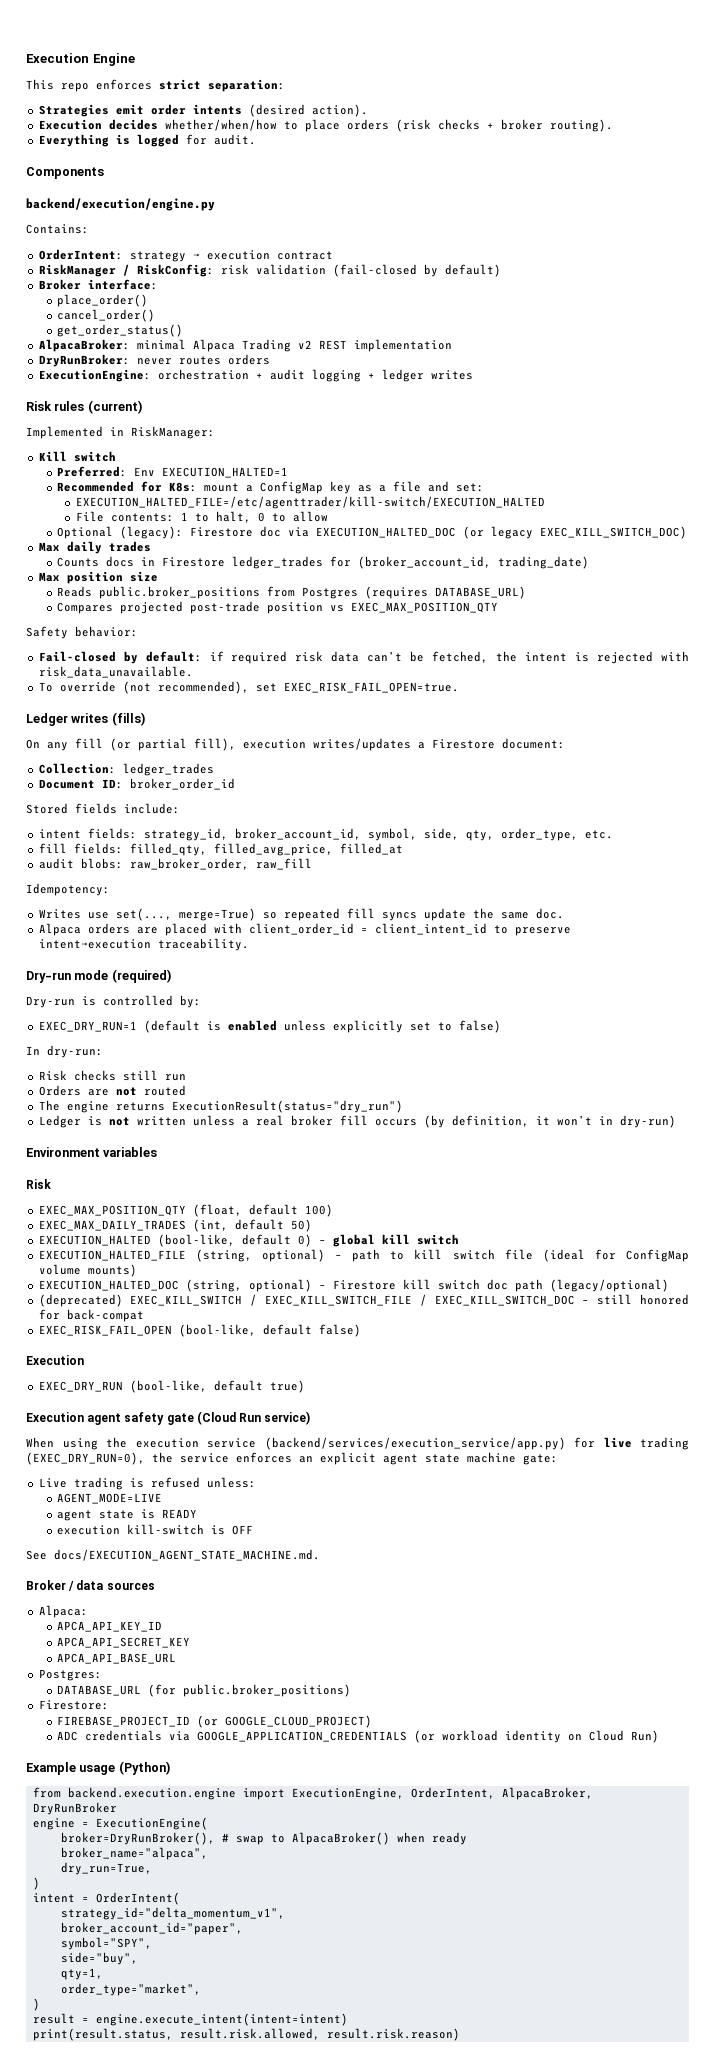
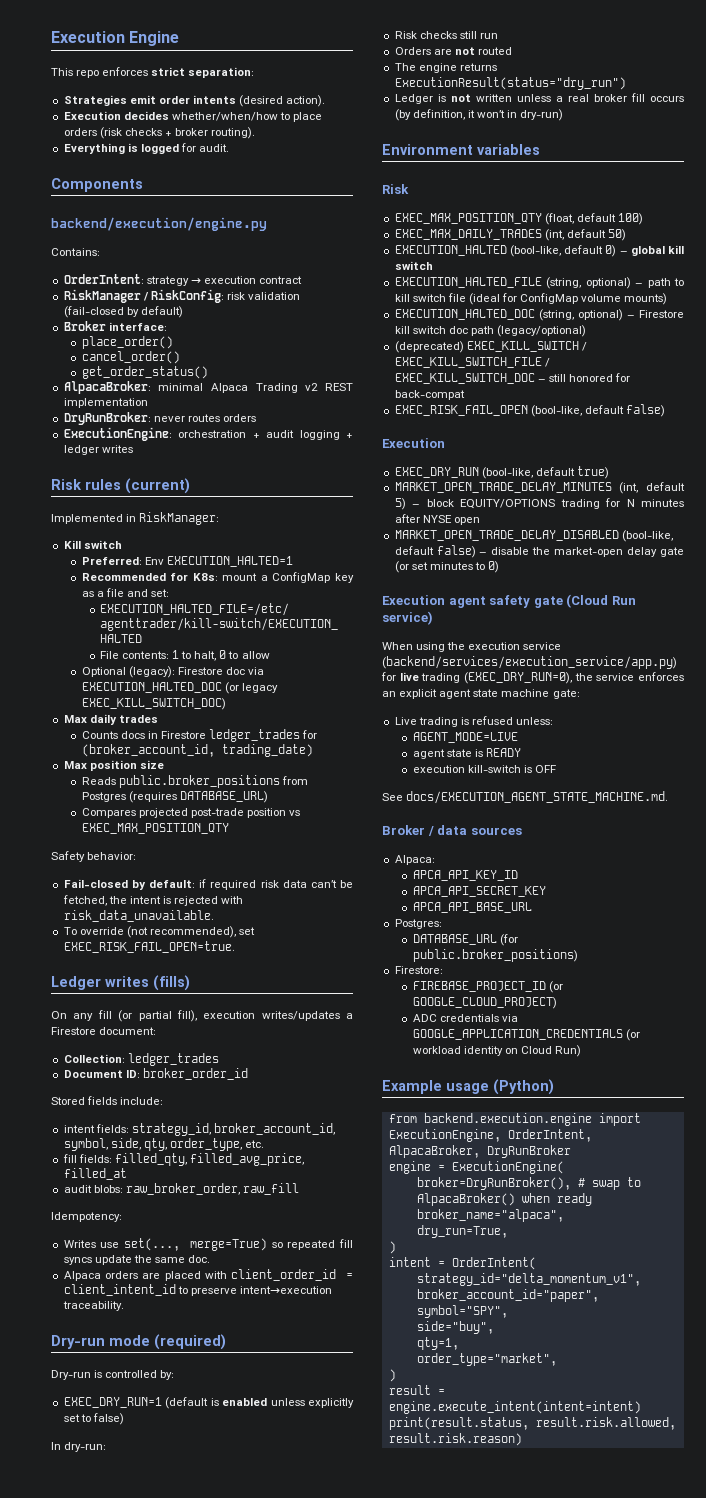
(305, 1386) none -> [394,482,685,494] [394,498,684,510] [394,514,480,525] [394,530,673,542] [394,545,684,558] [394,561,500,573] // MARKET_OPEN_TRADE_DELAY_MINUTES (int, default 5) – block EQUITY/OPTIONS trading for N minutes after NYSE open // MARKET_OPEN_TRADE_DELAY_DISABLED (bool-like, default false) – disable the market-open delay gate (or set minutes to 0)

